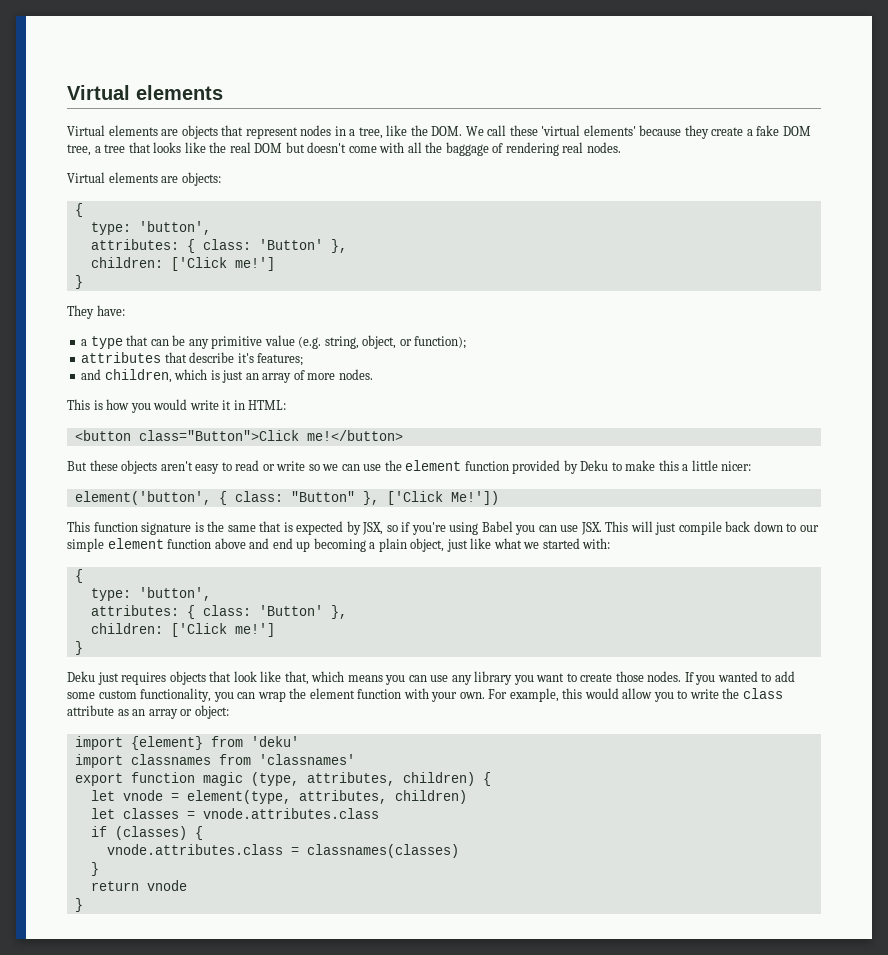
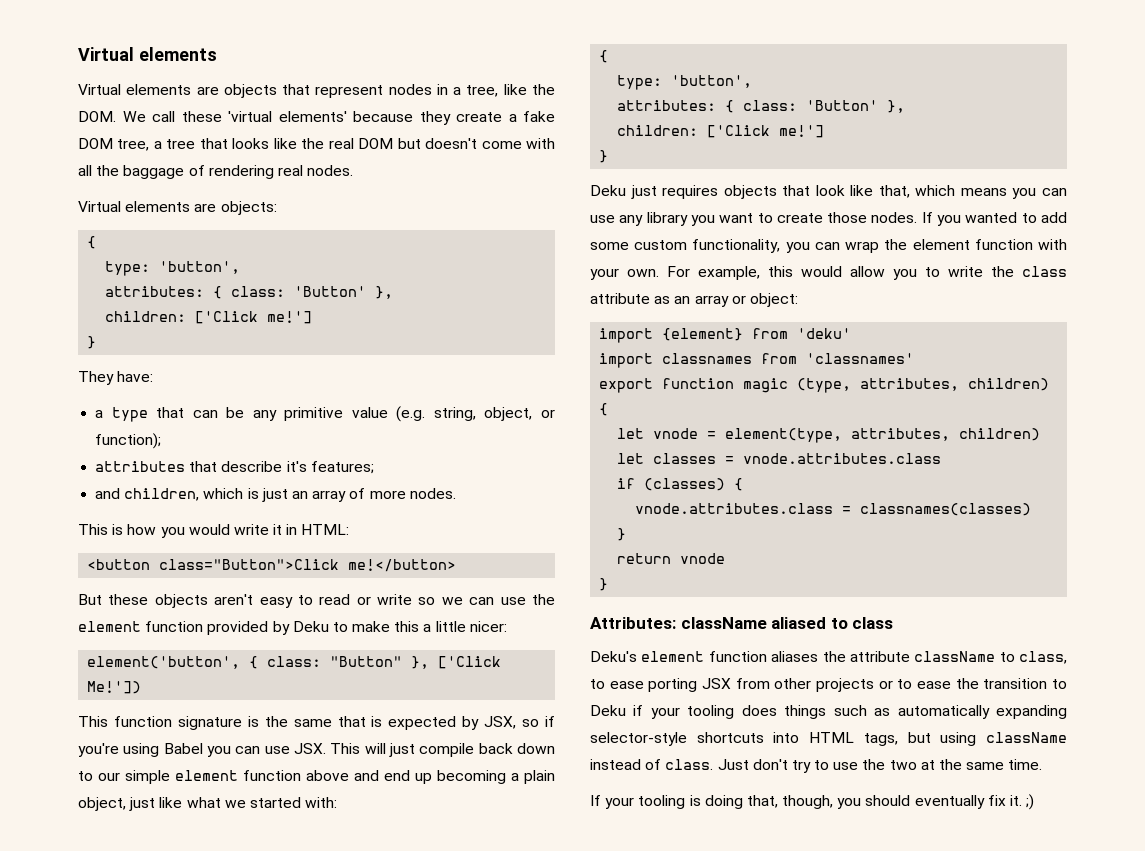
(83, 905) none -> [590,617,894,629] [590,651,1067,664] [590,678,1067,692] [590,705,1067,719] [590,732,1067,746] [590,759,1043,773] [590,794,1035,810] // Attributes: className aliased to class // Deku's element function aliases the attribute className to class, to ease porting JSX from other projects or to ease the transition to Deku if your tooling does things such as automatically expanding selector-style shortcuts into HTML tags, but using className instead of class. Just don't try to use the two at the same time. // If your tooling is doing that, though, you should eventually fix it. ;)

